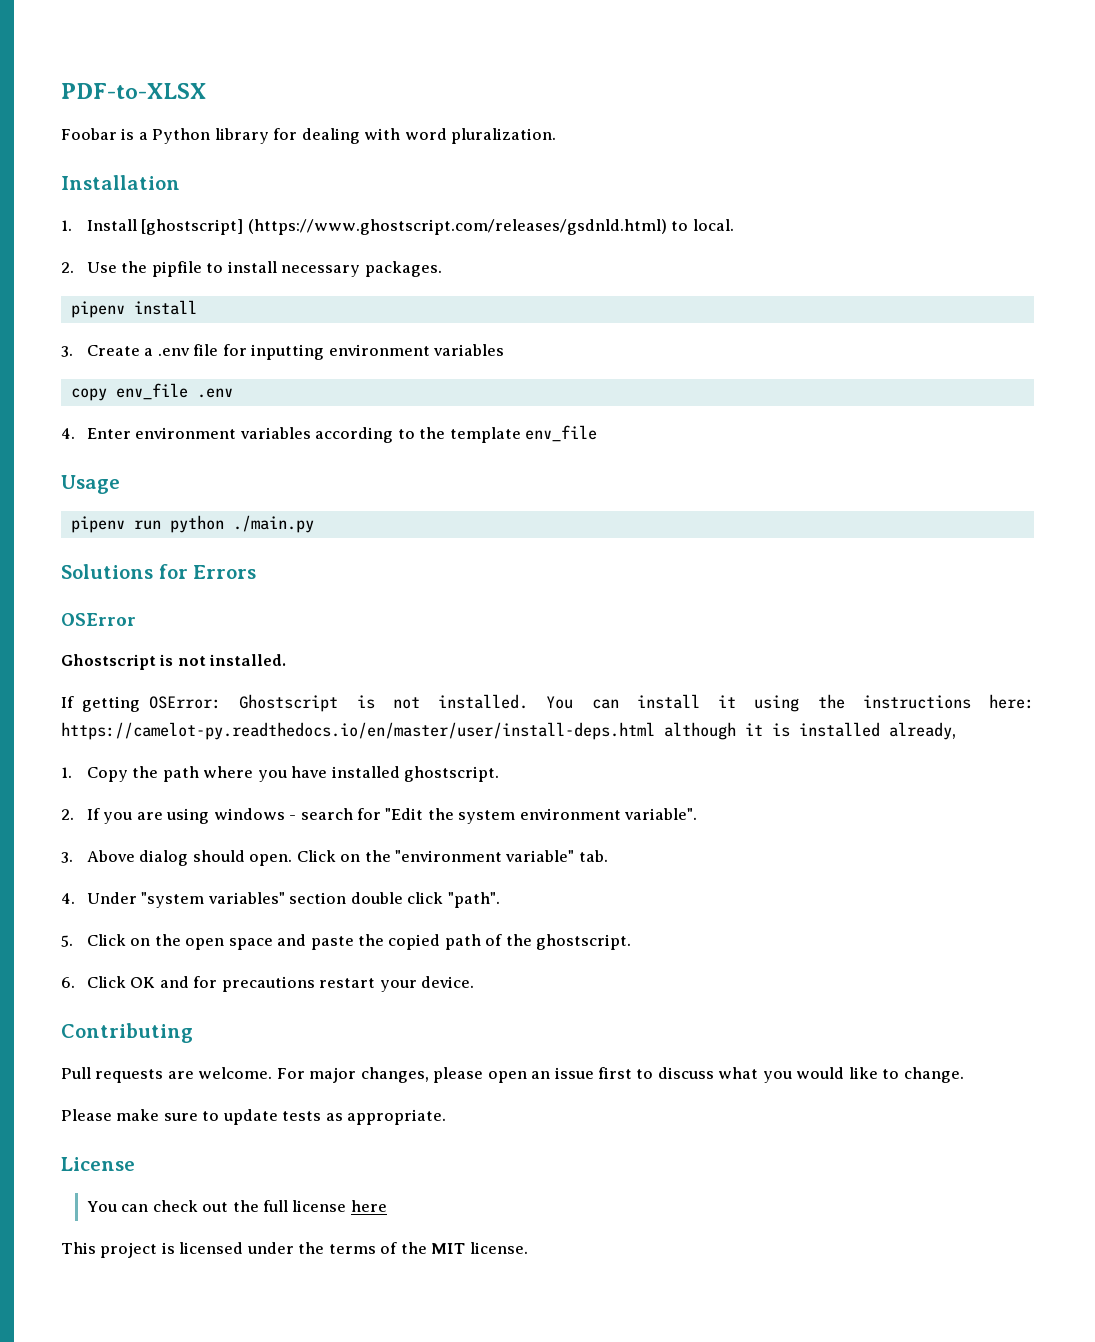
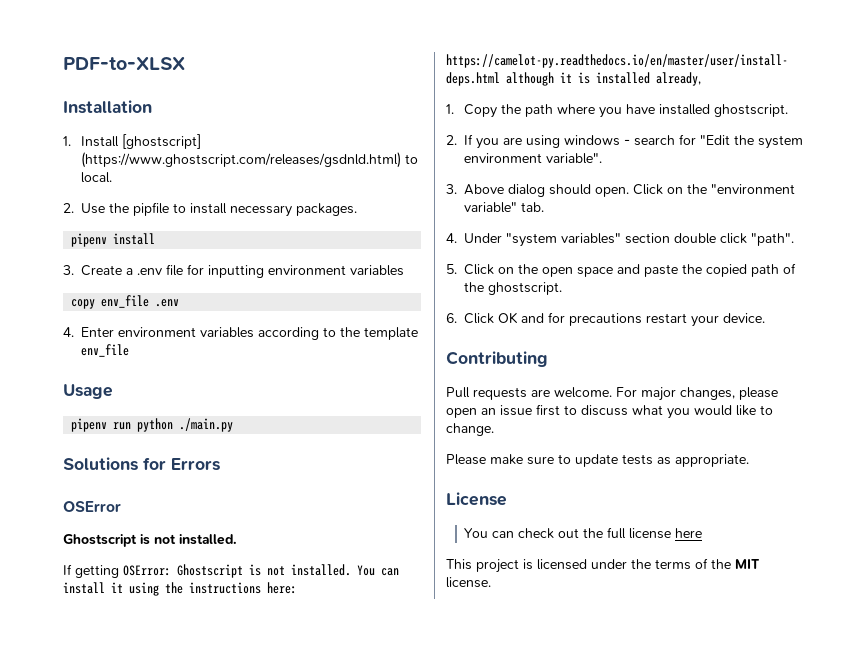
[61,128,557,144] // Foobar is a Python library for dealing with word pluralization. -> (185, 63) none

